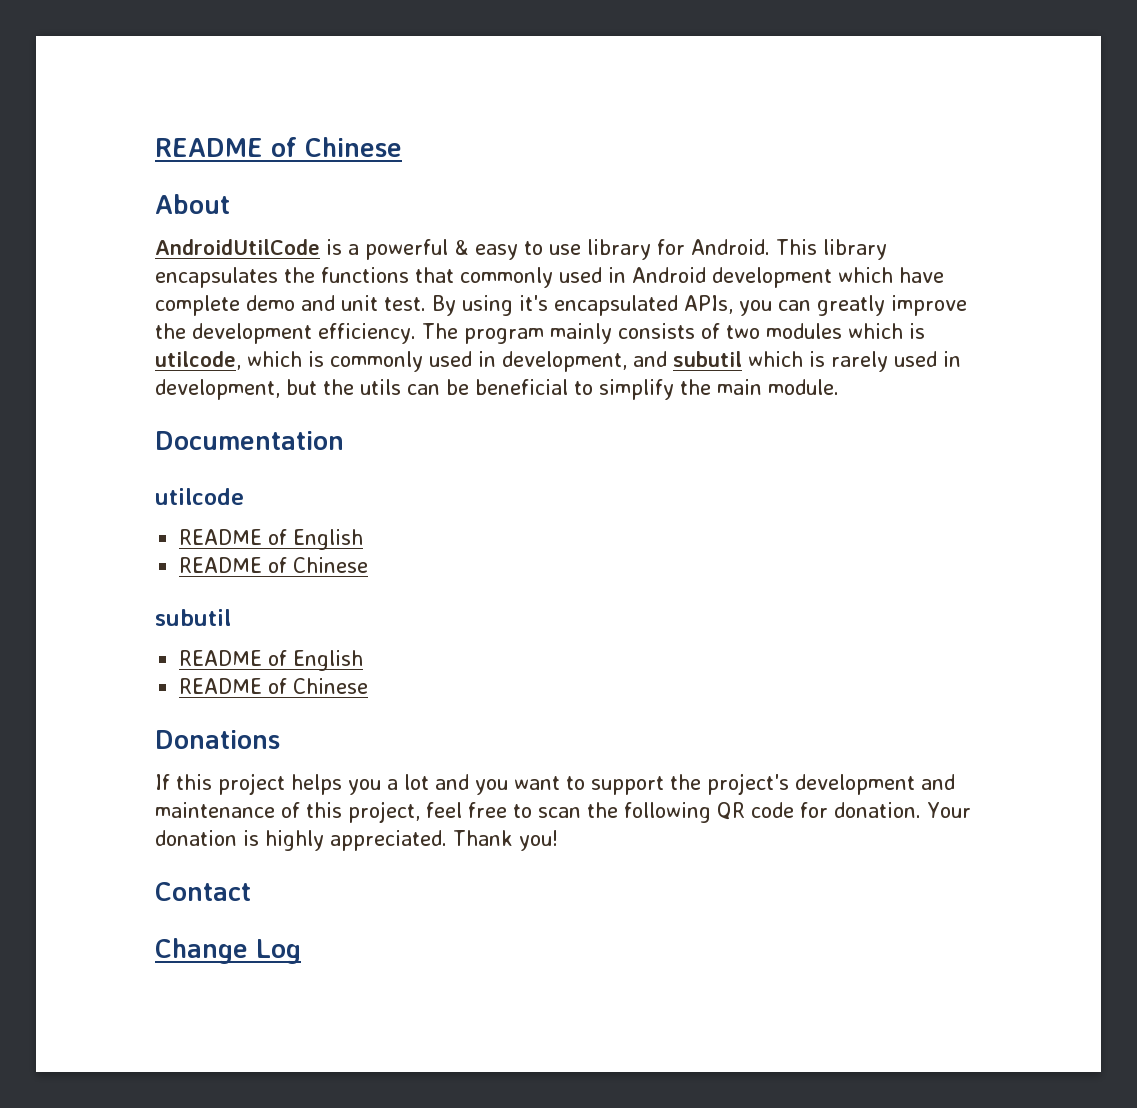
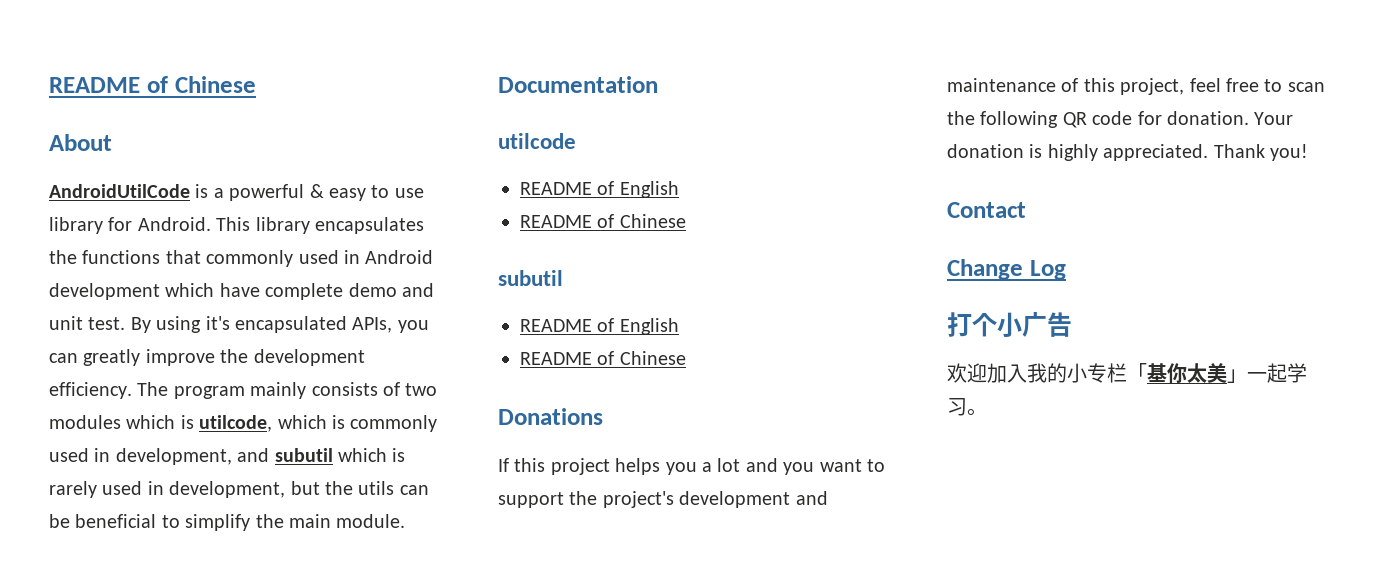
(301, 951) none -> [947,312,1072,338] [947,363,1307,383] [947,398,987,416] // 打个小广告 // 欢迎加入我的小专栏「基你太美」一起学习。

